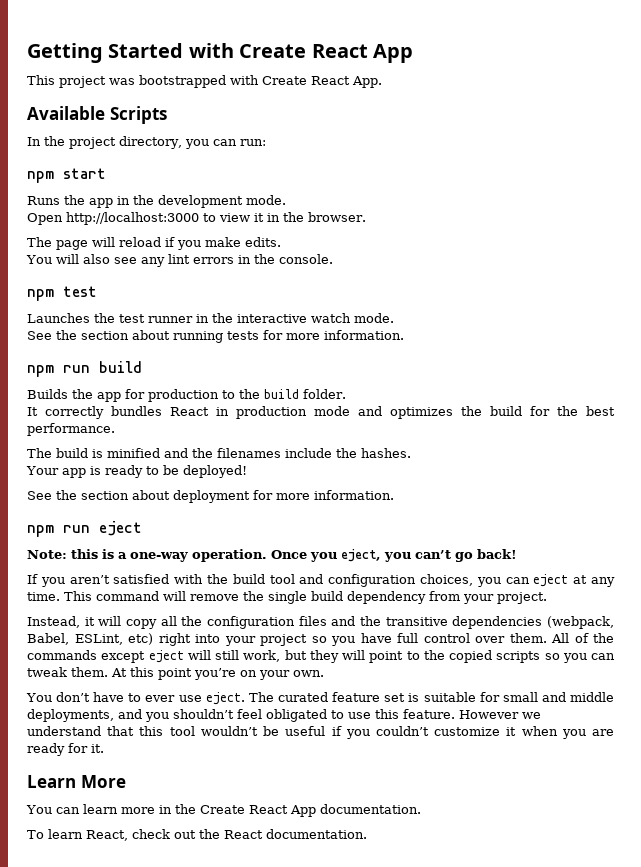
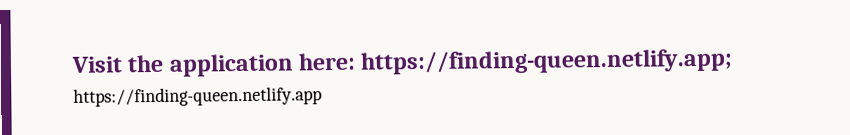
[27,43,413,63] [27,75,382,88] [27,106,167,124] [27,136,266,149] [27,168,106,183] [27,195,286,208] [27,212,366,225] [27,237,281,250] [26,254,333,267] [27,286,97,301] [27,313,394,323] [27,330,404,343] [27,361,142,377] [27,389,346,402] [27,406,615,419] [27,423,115,436] [27,448,411,458] [26,465,247,478] [27,490,394,503] [27,521,142,537] [27,549,517,562] [27,574,615,587] [27,591,547,604] [27,616,615,629] [27,633,614,646] [27,650,615,663] [27,667,324,680] [26,692,614,705] [27,709,541,722] [27,726,614,739] [27,743,104,756] [27,775,126,788] [26,804,421,817] [27,829,367,841] Getting Started with Create React App // This project was bootstrapped with Create React App. // Available Scripts // In the project directory, you can run: // npm start // Runs the app in the development mode. // Open http://localhost:3000 to view it in the browser. // The page will reload if you make edits. // You will also see any lint errors in the console. // npm test // Launches the test runner in the interactive watch mode. // See the section about running tests for more information. // npm run build // Builds the app for production to the build folder. // It correctly bundles React in production mode and optimizes the build for the best performance. // The build is minified and the filenames include the hashes. // Your app is ready to be deployed! // See the section about deployment for more information. // npm run eject // Note: this is a one-way operation. Once you eject, you can’t go back! // If you aren’t satisfied with the build tool and configuration choices, you can eject at any time. This command will remove the single build dependency from your project. // Instead, it will copy all the configuration files and the transitive dependencies (webpack, Babel, ESLint, etc) right into your project so you have full control over them. All of the commands except eject will still work, but they will point to the copied scripts so you can tweak them. At this point you’re on your own. // You don’t have to ever use eject. The curated feature set is suitable for small and middle deployments, and you shouldn’t feel obligated to use this feature. However we understand that this tool wouldn’t be useful if you couldn’t customize it when you are ready for it. // Learn More // You can learn more in the Create React App documentation. // To learn React, check out the React documentation. -> [71,48,734,77] [73,86,322,107] Visit the application here: https://finding-queen.netlify.app; // https://finding-queen.netlify.app

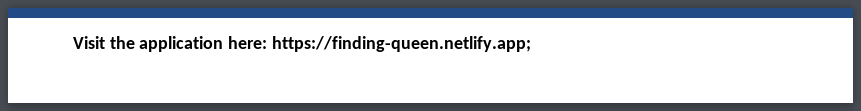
[73,86,322,107] // https://finding-queen.netlify.app -> (531, 44) none

